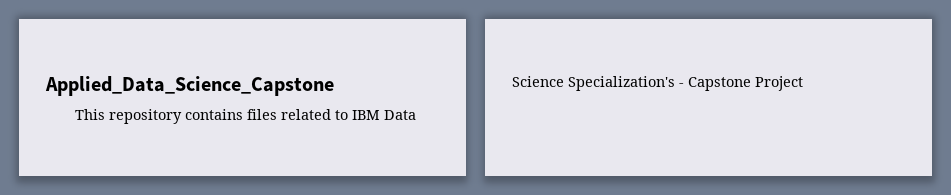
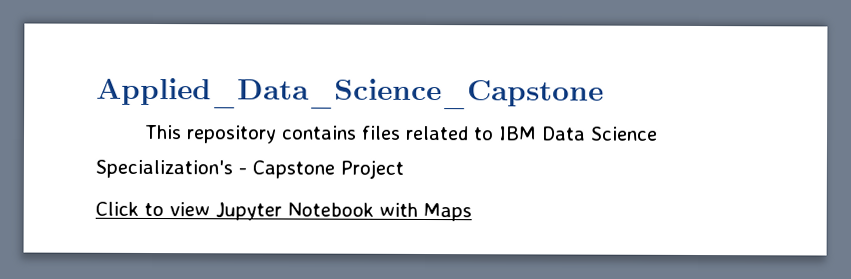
(803, 83) none -> [95,201,472,222] // Click to view Jupyter Notebook with Maps

